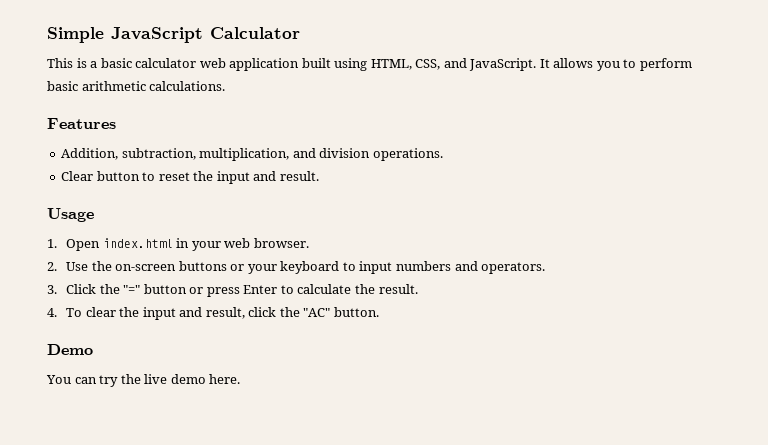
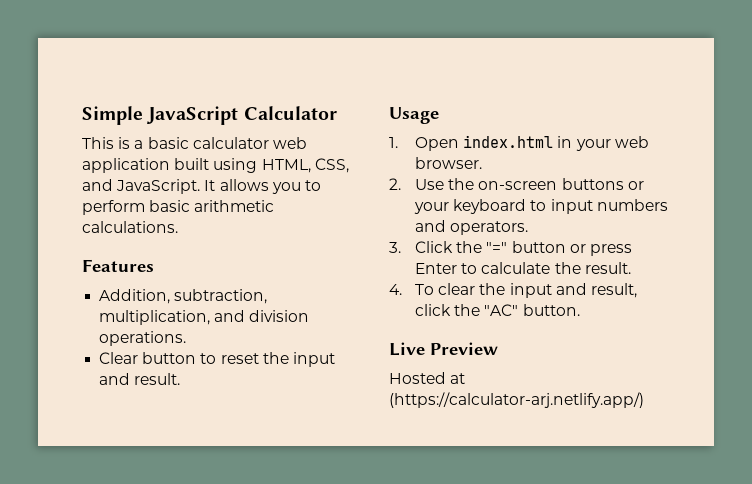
[47,344,93,355] [46,374,241,387] Demo // You can try the live demo here. -> [389,342,498,356] [389,372,466,384] [389,392,644,408] Live Preview // Hosted at (https://calculator-arj.netlify.app/)

